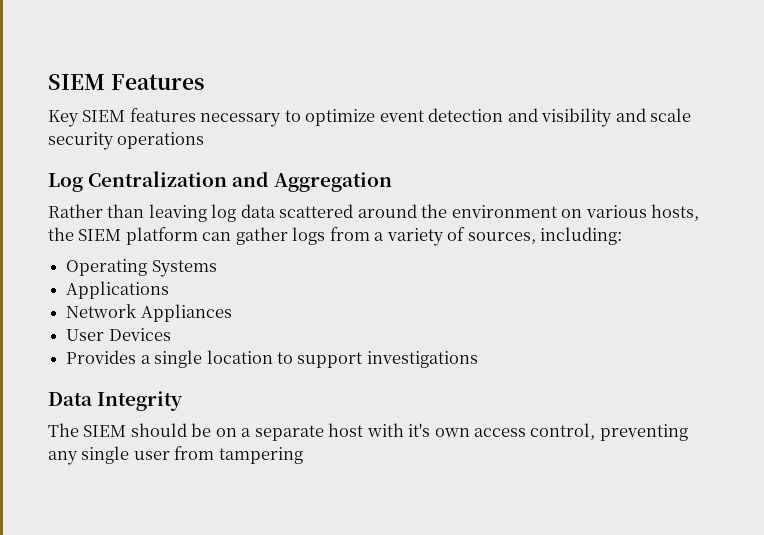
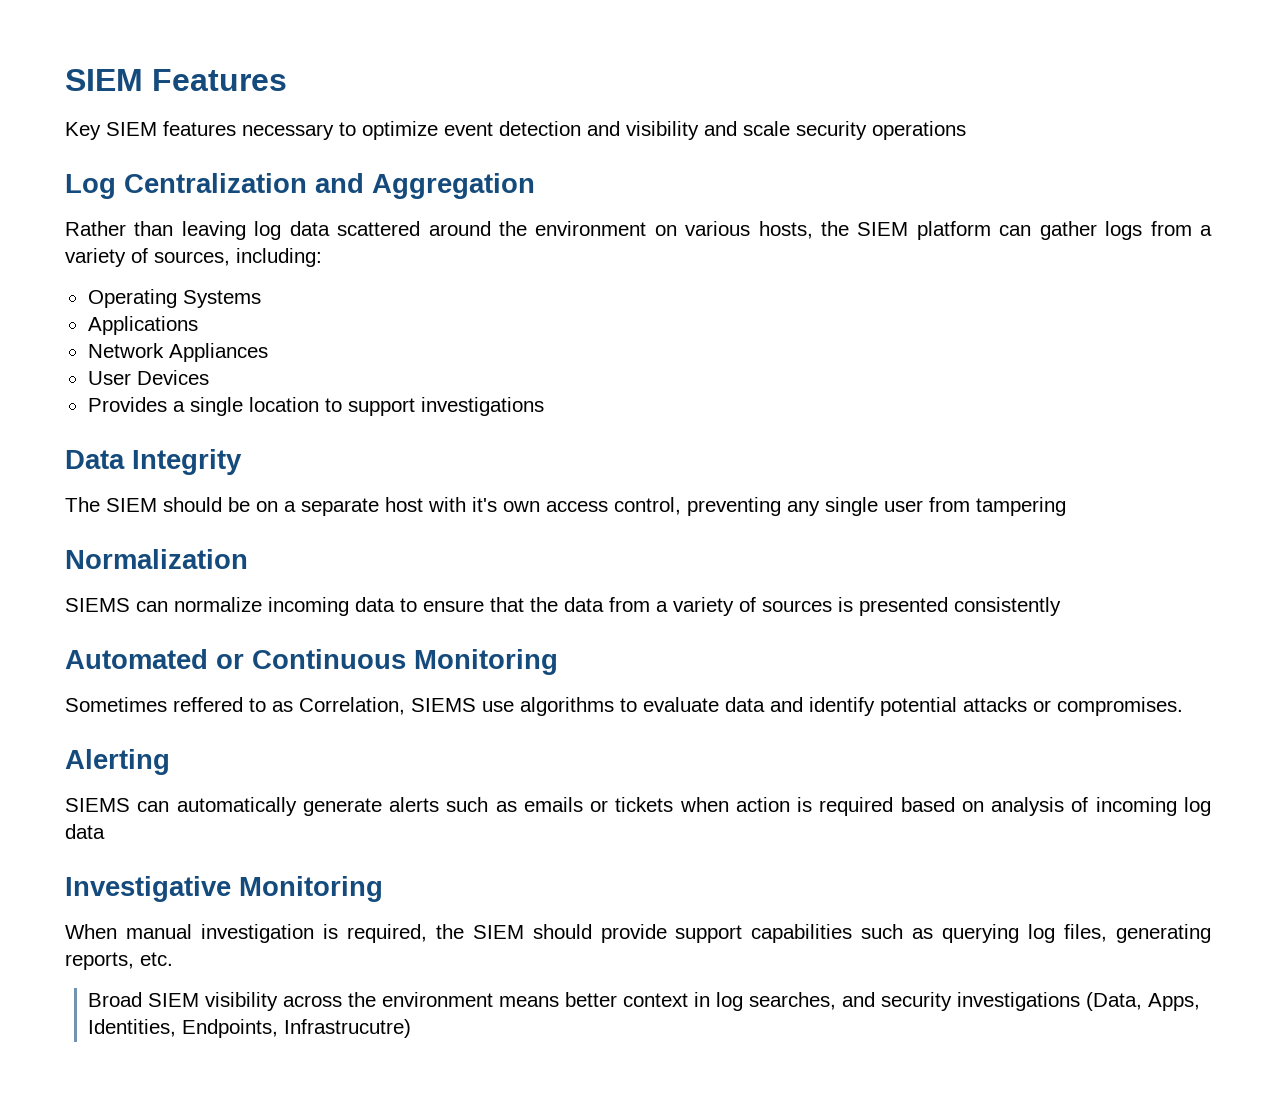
(303, 455) none -> [65,549,248,569] [65,597,1061,616] [65,649,558,675] [65,697,1183,716] [65,749,170,775] [65,797,1212,816] [65,824,105,839] [65,876,383,902] [65,924,1211,943] [65,952,173,970] [88,992,1201,1011] [88,1019,412,1038] // Normalization // SIEMS can normalize incoming data to ensure that the data from a variety of sources is presented consistently // Automated or Continuous Monitoring // Sometimes reffered to as Correlation, SIEMS use algorithms to evaluate data and identify potential attacks or compromises. // Alerting // SIEMS can automatically generate alerts such as emails or tickets when action is required based on analysis of incoming log data // Investigative Monitoring // When manual investigation is required, the SIEM should provide support capabilities such as querying log files, generating reports, etc. // Broad SIEM visibility across the environment means better context in log searches, and security investigations (Data, Apps, Identities, Endpoints, Infrastrucutre)

